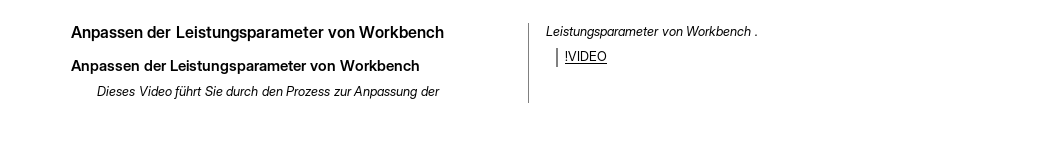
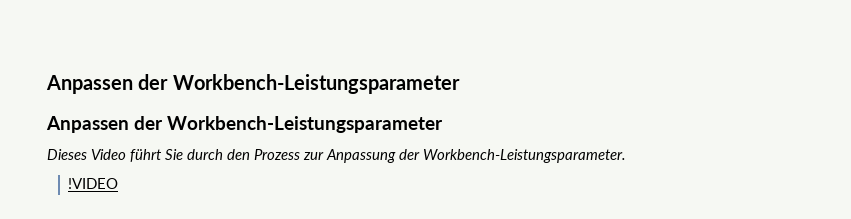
[71,26,445,42] [71,60,421,74] Anpassen der Leistungsparameter von Workbench // Anpassen der Leistungsparameter von Workbench -> [46,74,460,94] [46,116,443,133] Anpassen der Workbench-Leistungsparameter // Anpassen der Workbench-Leistungsparameter
[546,26,758,39] Leistungsparameter von Workbench . -> [423,149,626,163] Workbench-Leistungsparameter.

